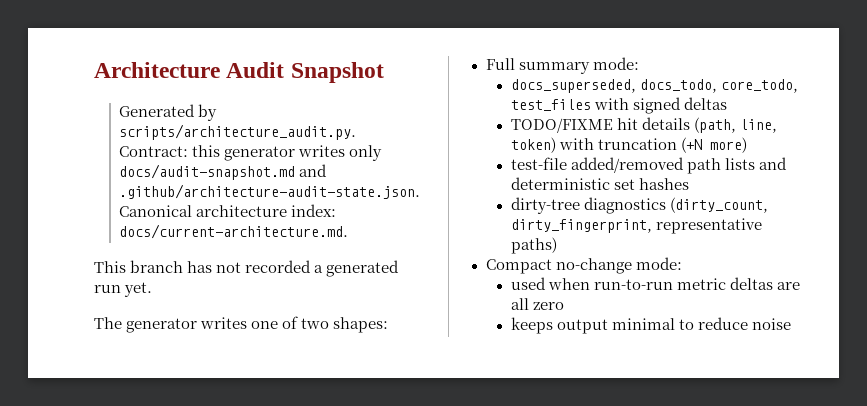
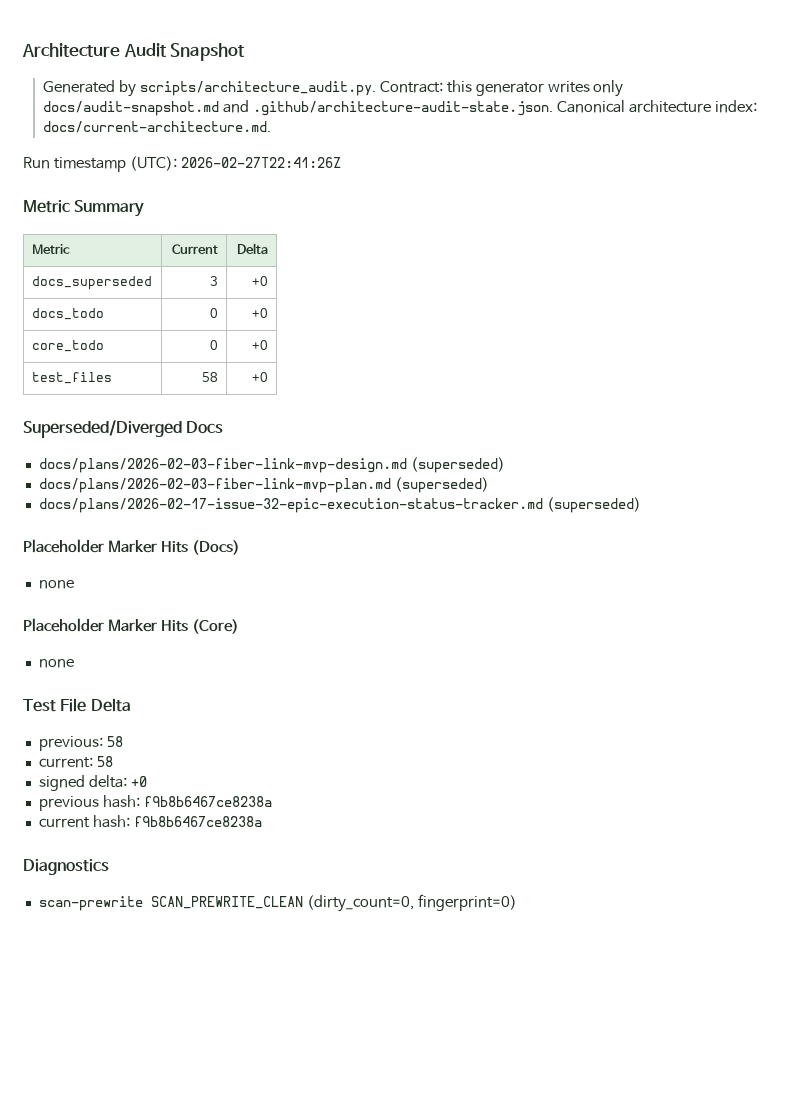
[94,260,400,277] [94,282,153,297] [94,316,389,333] [485,57,639,74] [510,79,798,93] [510,97,727,114] [510,117,777,133] [510,137,747,153] [510,157,787,174] [510,177,689,190] [510,197,768,214] [510,218,762,234] [510,237,557,254] [485,257,682,274] [510,277,800,290] [510,298,564,310] [510,317,791,334] This branch has not recorded a generated run yet. // The generator writes one of two shapes: // Full summary mode: // docs_superseded, docs_todo, core_todo, test_files with signed deltas // TODO/FIXME hit details (path, line, token) with truncation (+N more) // test-file added/removed path lists and deterministic set hashes // dirty-tree diagnostics (dirty_count, dirty_fingerprint, representative paths) // Compact no-change mode: // used when run-to-run metric deltas are all zero // keeps output minimal to reduce noise -> [23,156,341,172] [23,200,145,217] [31,244,70,254] [172,244,219,254] [237,243,269,254] [31,276,152,290] [210,276,219,286] [252,276,269,286] [31,308,104,320] [210,308,219,318] [252,308,269,318] [31,340,104,352] [210,340,219,350] [252,340,269,350] [31,372,112,384] [202,372,219,382] [252,372,269,382] [23,420,224,438] [38,457,505,473] [38,477,489,493] [38,497,641,513] [23,539,241,555] [38,580,74,589] [23,618,240,634] [38,659,74,668] [23,698,131,712] [38,736,123,751] [38,756,113,768] [38,775,147,791] [38,795,272,811] [38,815,262,828] [23,859,109,875] [38,894,517,912] Run timestamp (UTC): 2026-02-27T22:41:26Z // Metric Summary // Metric | Current | Delta // docs_superseded | 3 | +0 // docs_todo | 0 | +0 // core_todo | 0 | +0 // test_files | 58 | +0 // Superseded/Diverged Docs // docs/plans/2026-02-03-fiber-link-mvp-design.md (superseded) // docs/plans/2026-02-03-fiber-link-mvp-plan.md (superseded) // docs/plans/2026-02-17-issue-32-epic-execution-status-tracker.md (superseded) // Placeholder Marker Hits (Docs) // none // Placeholder Marker Hits (Core) // none // Test File Delta // previous: 58 // current: 58 // signed delta: +0 // previous hash: f9b8b6467ce8238a // current hash: f9b8b6467ce8238a // Diagnostics // scan-prewrite SCAN_PREWRITE_CLEAN (dirty_count=0, fingerprint=0)

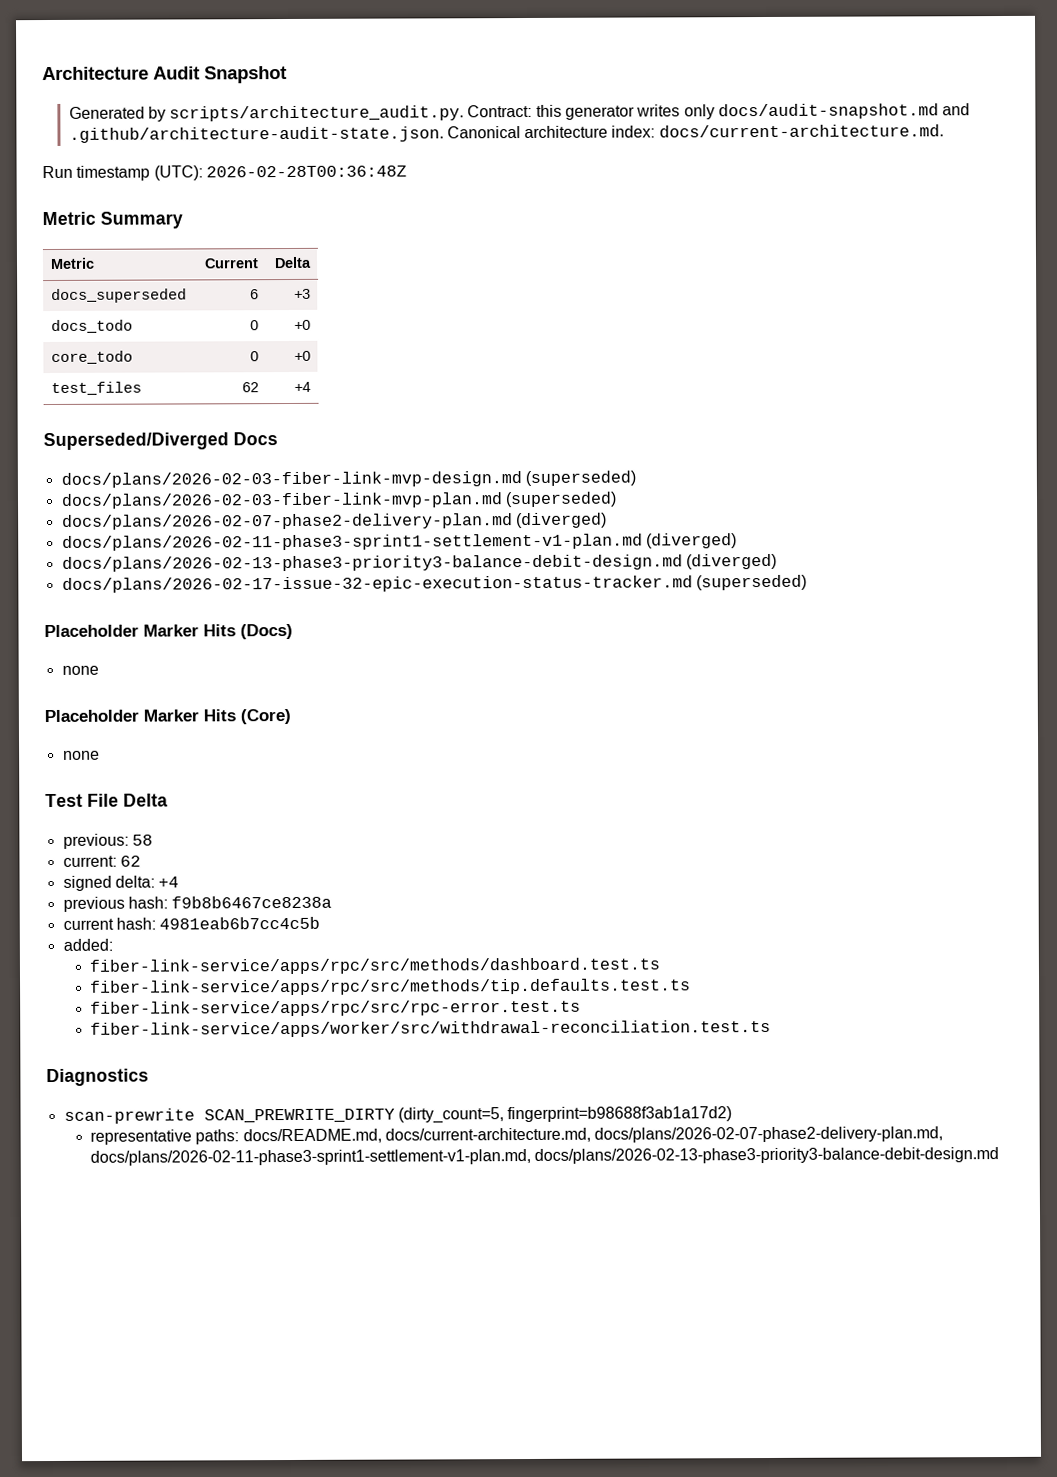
[180,157,341,168] 2026-02-27T22:41:26Z -> [205,165,407,178] 2026-02-28T00:36:48Z
[210,276,219,286] [252,276,269,286] 3 | +0 -> [249,289,259,300] [293,288,311,299] 6 | +3
[202,372,219,382] [252,372,269,382] 58 | +0 -> [241,382,259,393] [293,381,311,392] 62 | +4
(489, 485) none -> [61,512,607,530] [61,533,737,551] [61,553,777,572] // docs/plans/2026-02-07-phase2-delivery-plan.md (diverged) // docs/plans/2026-02-11-phase3-sprint1-settlement-v1-plan.md (diverged) // docs/plans/2026-02-13-phase3-priority3-balance-debit-design.md (diverged)
[96,756,113,767] 58 -> [119,855,141,867] 62
[130,776,147,787] +0 -> [158,876,180,888] +4
[133,816,262,827] [23,859,109,875] [38,894,517,912] f9b8b6467ce8238a // Diagnostics // scan-prewrite SCAN_PREWRITE_CLEAN (dirty_count=0, fingerprint=0) -> [159,916,321,930] [62,938,113,951] [89,957,661,975] [90,978,692,996] [90,999,582,1017] [90,1019,772,1038] [46,1068,149,1087] [63,1106,733,1124] [90,1126,944,1145] [90,1147,1000,1166] 4981eab6b7cc4c5b // added: // fiber-link-service/apps/rpc/src/methods/dashboard.test.ts // fiber-link-service/apps/rpc/src/methods/tip.defaults.test.ts // fiber-link-service/apps/rpc/src/rpc-error.test.ts // fiber-link-service/apps/worker/src/withdrawal-reconciliation.test.ts // Diagnostics // scan-prewrite SCAN_PREWRITE_DIRTY (dirty_count=5, fingerprint=b98688f3ab1a17d2) // representative paths: docs/README.md, docs/current-architecture.md, docs/plans/2026-02-07-phase2-delivery-plan.md, docs/plans/2026-02-11-phase3-sprint1-settlement-v1-plan.md, docs/plans/2026-02-13-phase3-priority3-balance-debit-design.md

